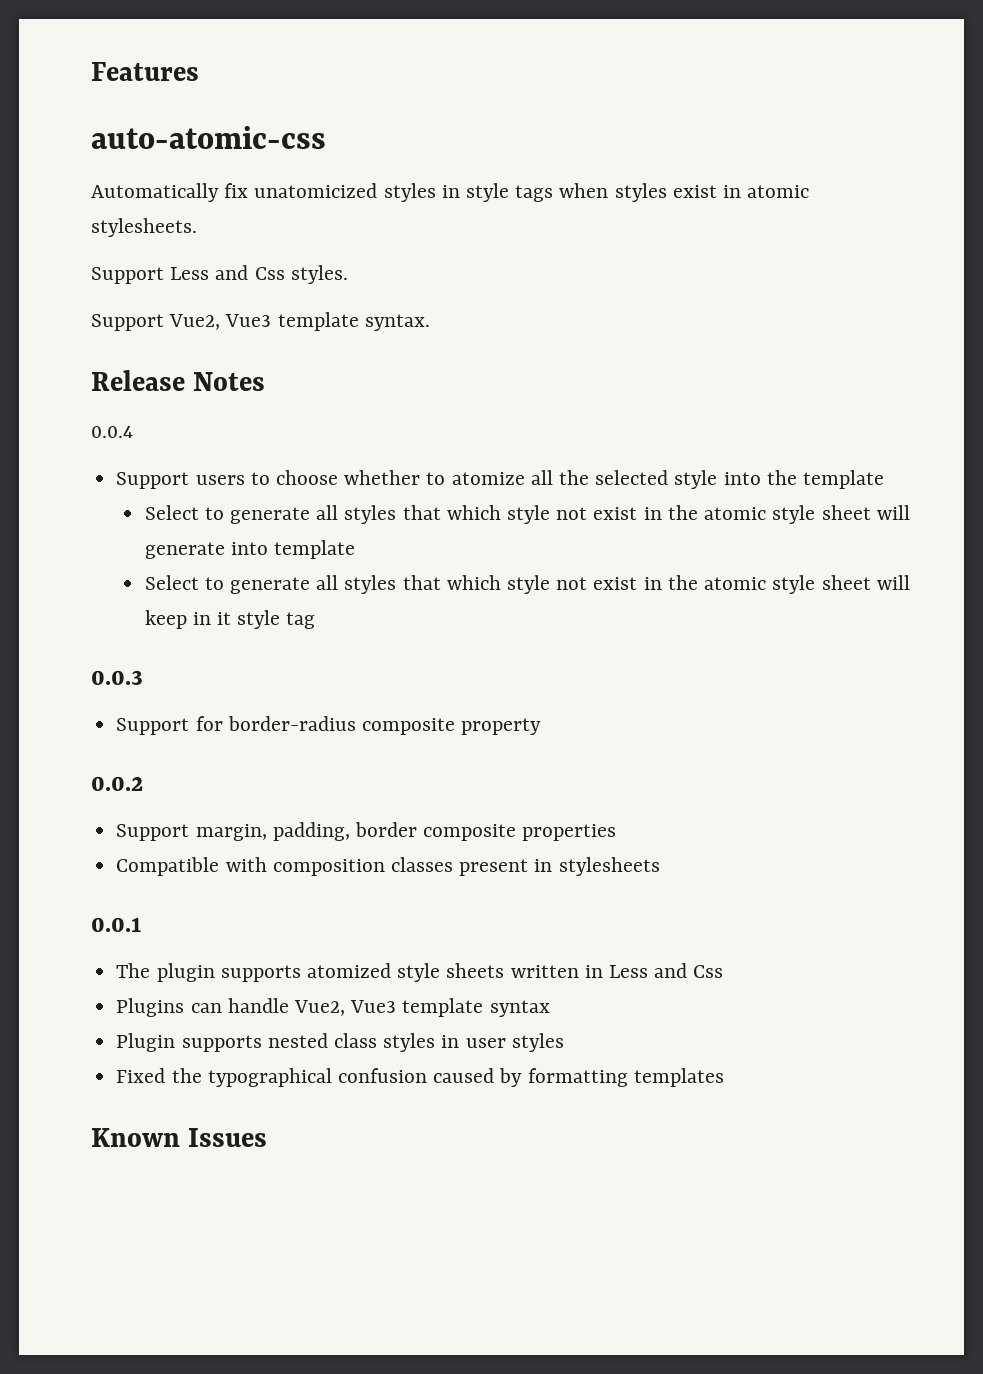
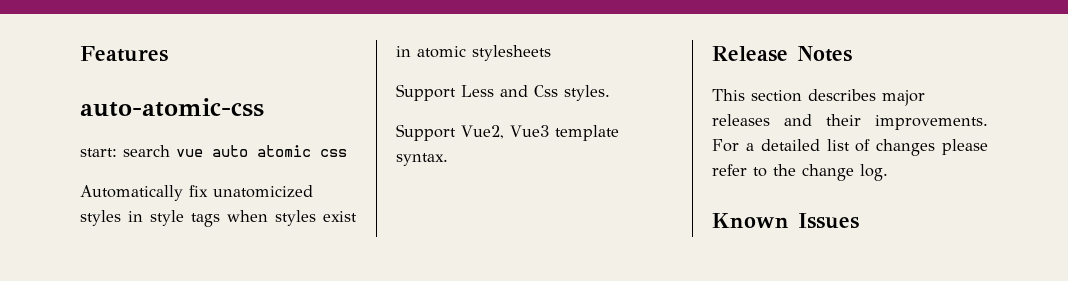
(326, 137) none -> [80,145,347,157] // start: search vue auto atomic css
[91,218,197,237] stylesheets. -> [472,45,551,61] stylesheets
[91,426,133,438] [116,470,885,489] [144,505,910,524] [144,540,356,559] [144,575,910,594] [144,610,316,629] [91,670,143,685] [116,716,542,735] [91,776,143,791] [116,822,617,841] [116,857,660,876] [91,917,142,932] [116,963,724,982] [116,998,550,1017] [116,1033,564,1052] [116,1068,724,1087] 0.0.4 // Support users to choose whether to atomize all the selected style into the template // Select to generate all styles that which style not exist in the atomic style sheet will generate into template // Select to generate all styles that which style not exist in the atomic style sheet will keep in it style tag // 0.0.3 // Support for border-radius composite property // 0.0.2 // Support margin, padding, border composite properties // Compatible with composition classes present in stylesheets // 0.0.1 // The plugin supports atomized style sheets written in Less and Css // Plugins can handle Vue2, Vue3 template syntax // Plugin supports nested class styles in user styles // Fixed the typographical confusion caused by formatting templates -> [712,89,925,106] [712,114,988,130] [712,139,988,156] [712,164,888,181] This section describes major releases and their improvements. For a detailed list of changes please refer to the change log.

